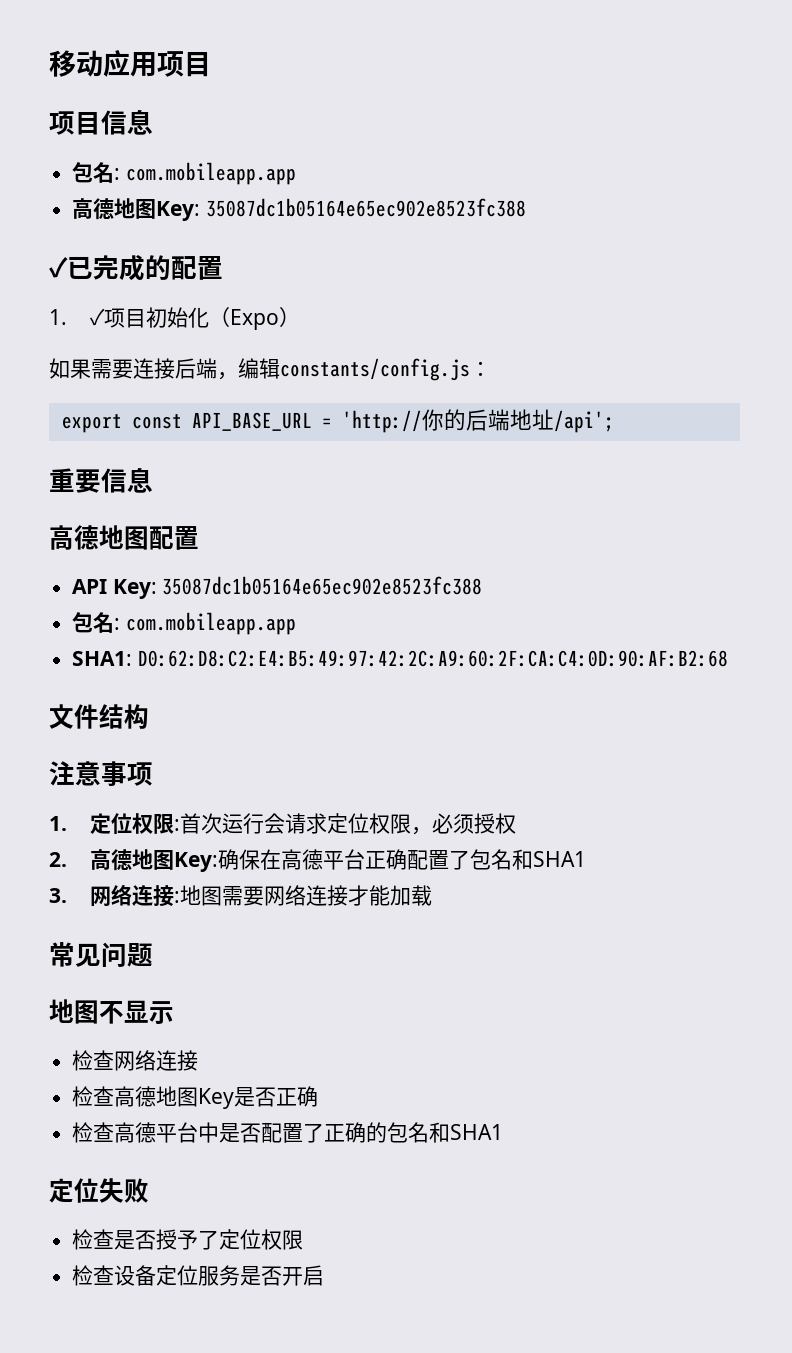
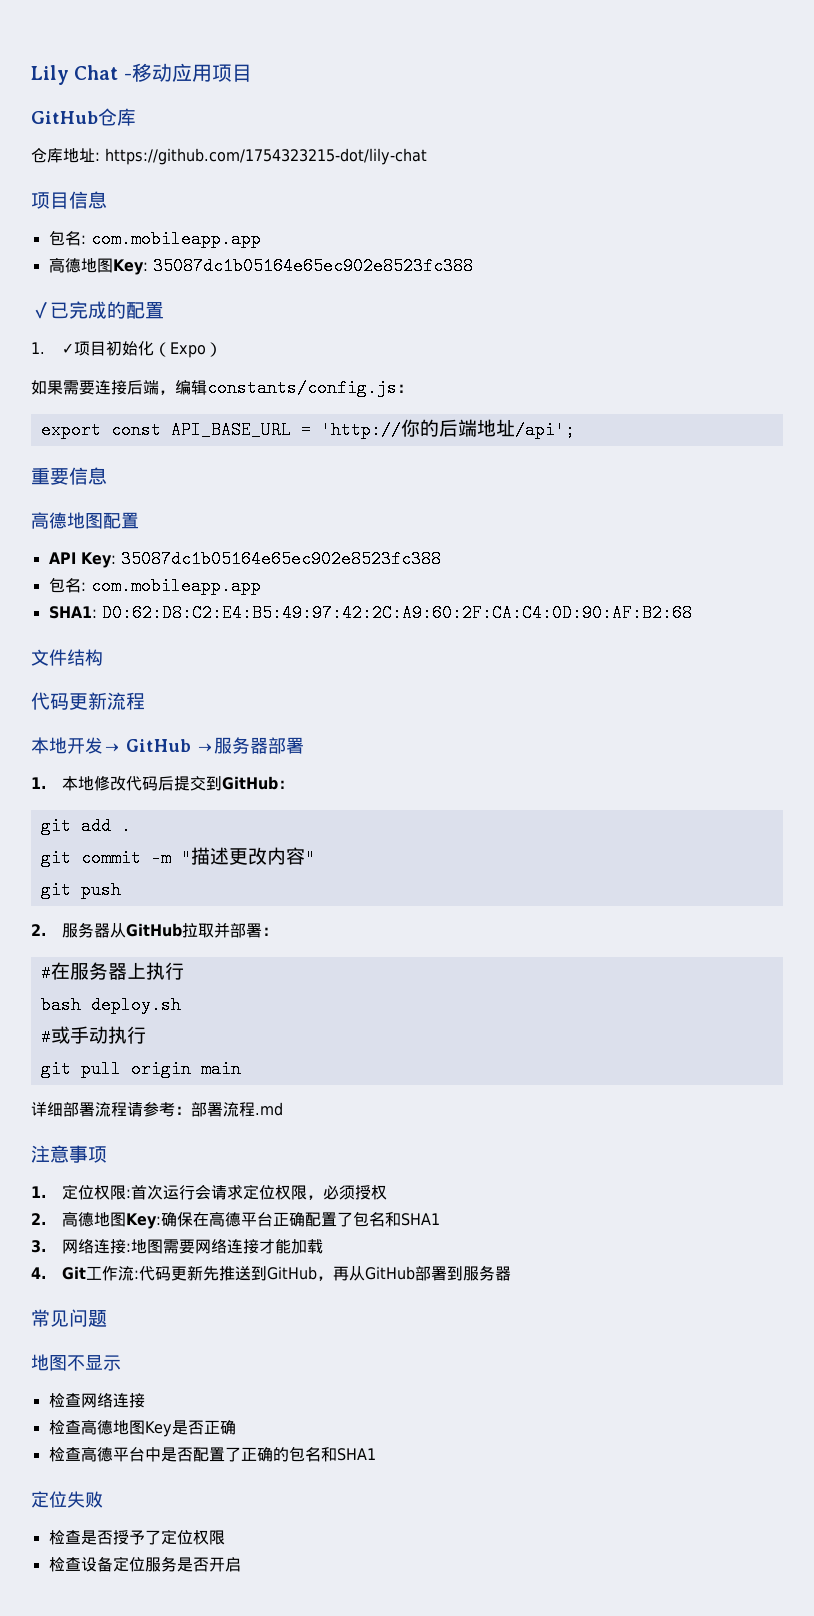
(49, 63) none -> [31,65,132,85] Lily Chat -
(211, 64) none -> [31,108,136,126] [31,148,427,165] // GitHub仓库 // 仓库地址: https://github.com/1754323215-dot/lily-chat
(149, 716) none -> [31,692,145,710] [31,737,304,754] [31,775,294,791] [40,817,131,835] [40,847,315,867] [40,881,121,899] [31,922,278,938] [40,962,184,982] [40,996,181,1014] [40,1026,146,1046] [40,1060,241,1078] [31,1102,283,1117] // 代码更新流程 // 本地开发→ GitHub →服务器部署 // 1.本地修改代码后提交到GitHub： // git add . // git commit -m "描述更改内容" // git push // 2.服务器从GitHub拉取并部署： // #在服务器上执行 // bash deploy.sh // #或手动执行 // git pull origin main // 详细部署流程请参考：部署流程.md
(433, 895) none -> [31,1265,511,1281] // 4. Git工作流:代码更新先推送到GitHub，再从GitHub部署到服务器

